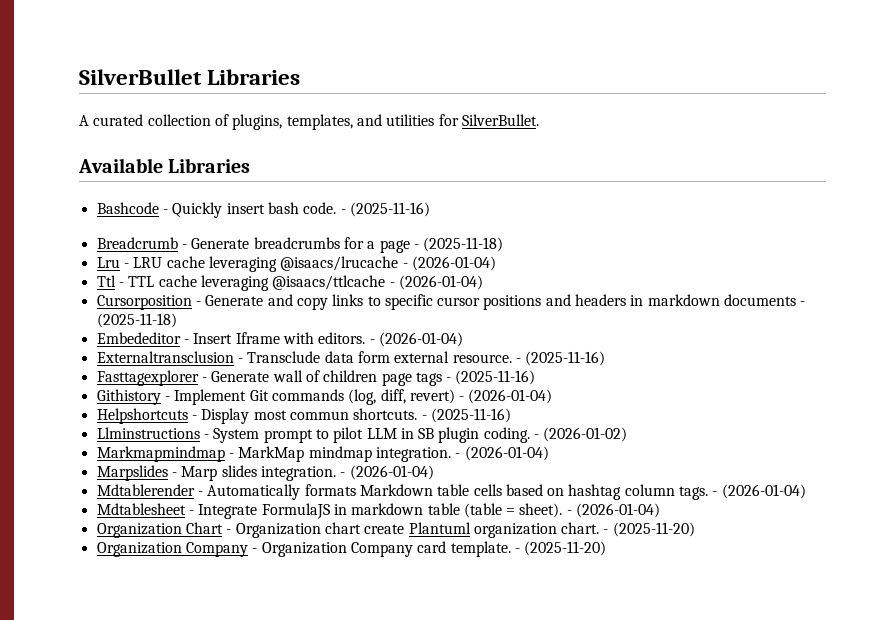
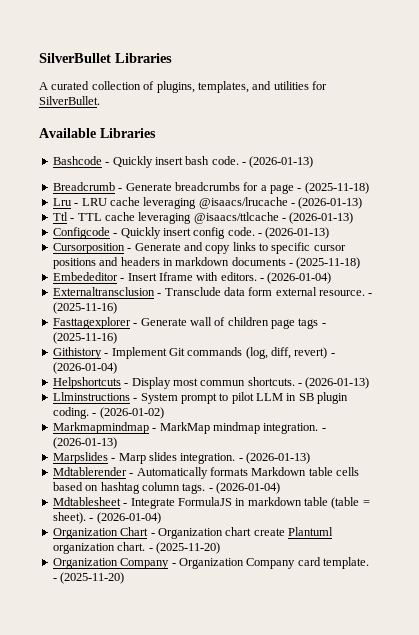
[349,202,430,217] (2025-11-16) -> [249,156,314,168] (2026-01-13)
[411,256,496,271] (2026-01-04) -> [298,197,363,209] (2026-01-13)
[398,275,483,290] (2026-01-04) -> [289,212,354,224] [52,227,330,239] (2026-01-13) // Configcode - Quickly insert config code. - (2026-01-13)
[430,408,511,423] (2025-11-16) -> [305,377,370,389] (2026-01-13)
[464,446,549,461] (2026-01-04) -> [52,437,117,449] (2026-01-13)
[349,465,434,480] (2026-01-04) -> [246,452,310,464] (2026-01-13)

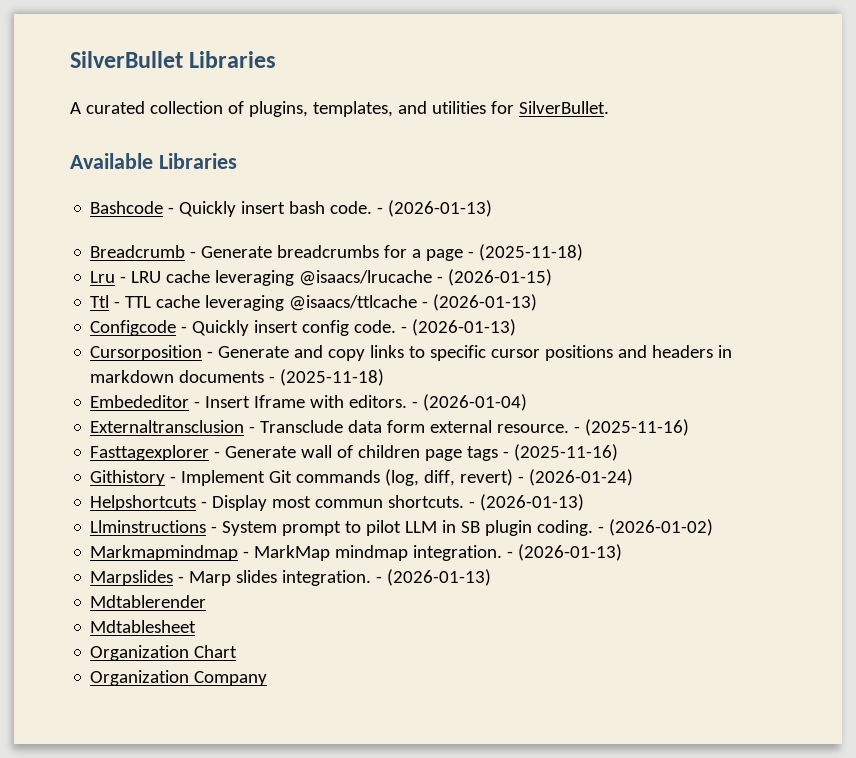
[298,197,363,209] (2026-01-13) -> [448,269,553,286] (2026-01-15)
[52,362,117,374] (2026-01-04) -> [529,469,634,486] (2026-01-24)
[129,467,359,479] [52,482,280,494] [52,497,370,509] [52,512,161,524] [52,527,333,539] [52,542,220,554] [52,557,369,569] [52,572,125,584] - Automatically formats Markdown table cells based on hashtag column tags. - (2026-01-04) // Mdtablesheet - Integrate FormulaJS in markdown table (table = sheet). - (2026-01-04) // Organization Chart - Organization chart create Plantuml organization chart. - (2025-11-20) // Organization Company - Organization Company card template. - (2025-11-20) -> [90,620,197,633] [90,645,238,661] [90,670,268,686] // Mdtablesheet // Organization Chart // Organization Company

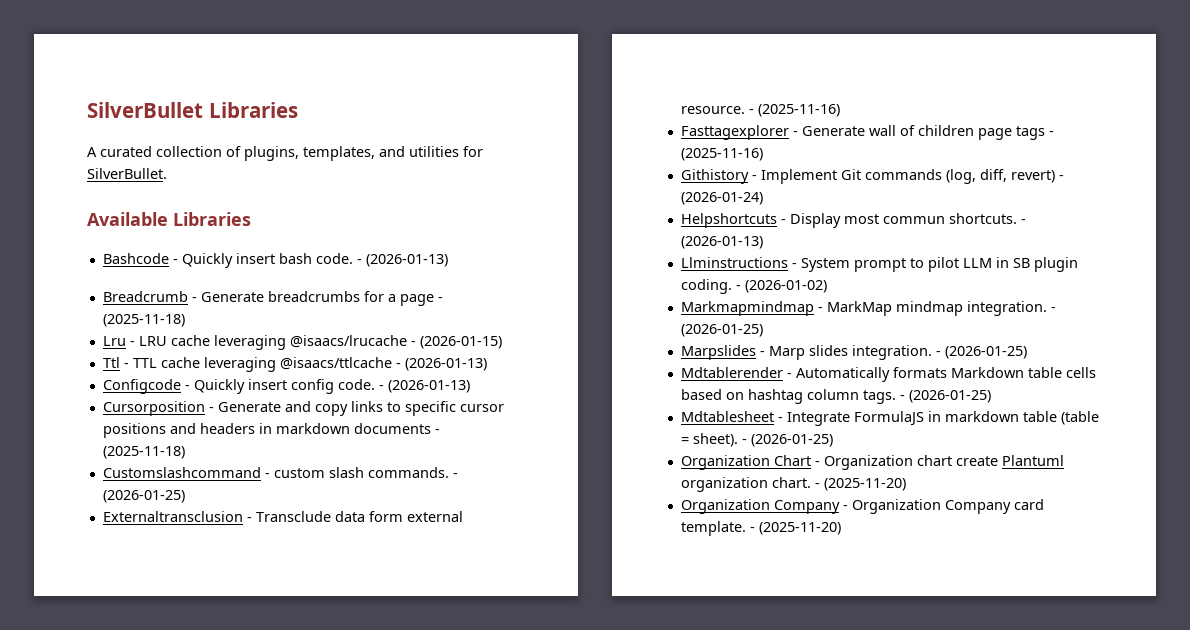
[90,394,528,411] Embededitor - Insert Iframe with editors. - (2026-01-04) -> [102,467,458,478] [102,490,185,503] Customslashcommand - custom slash commands. - (2026-01-25)
[518,544,623,561] (2026-01-13) -> [680,324,763,337] (2026-01-25)
[387,569,492,586] (2026-01-13) -> [944,346,1027,359] (2026-01-25)
[90,620,197,633] [90,645,238,661] [90,670,268,686] // Mdtablesheet // Organization Chart // Organization Company -> [786,367,1096,382] [680,389,991,404] [680,411,1099,426] [680,433,833,447] [680,455,1064,470] [680,477,906,492] [680,499,1044,514] [680,521,841,536] - Automatically formats Markdown table cells based on hashtag column tags. - (2026-01-25) // Mdtablesheet - Integrate FormulaJS in markdown table (table = sheet). - (2026-01-25) // Organization Chart - Organization chart create Plantuml organization chart. - (2025-11-20) // Organization Company - Organization Company card template. - (2025-11-20)

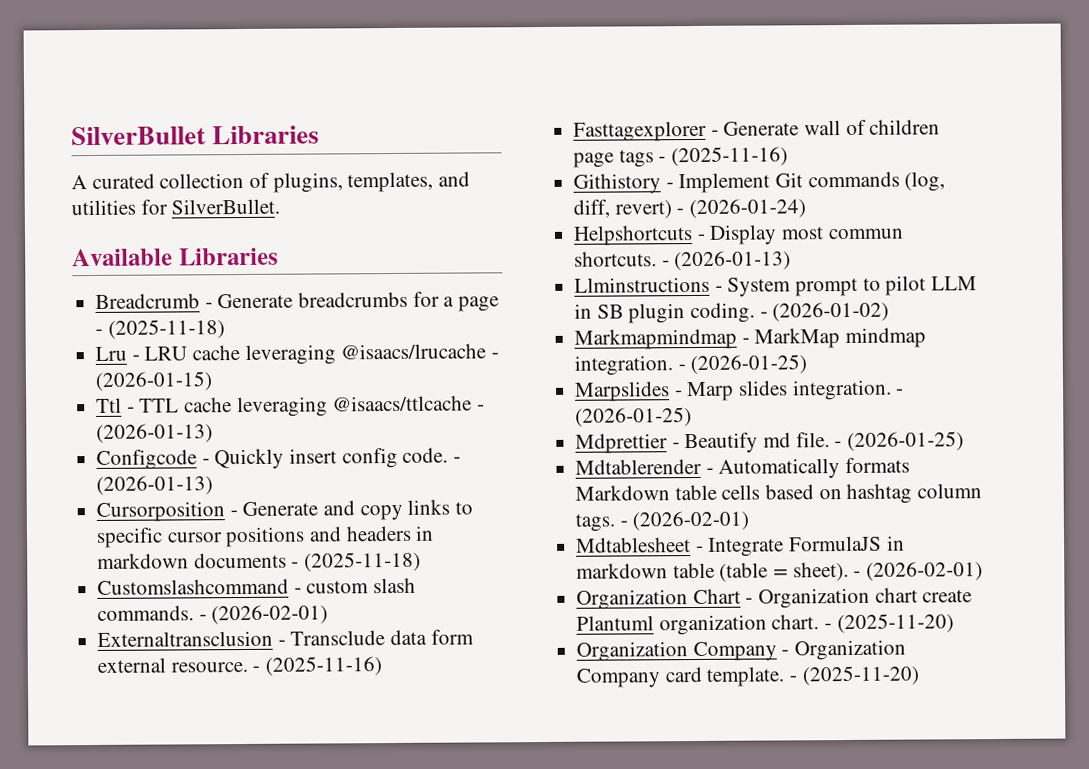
[102,253,448,268] // Bashcode - Quickly insert bash code. - (2026-01-13) -> (279, 256) none
[102,490,185,503] (2026-01-25) -> [211,604,329,625] (2026-02-01)
(1027, 352) none -> [575,431,965,454] // Mdprettier - Beautify md file. - (2026-01-25)
[908,390,991,403] (2026-01-25) -> [632,510,750,531] (2026-02-01)
[750,434,833,447] (2026-01-25) -> [866,561,984,581] (2026-02-01)

